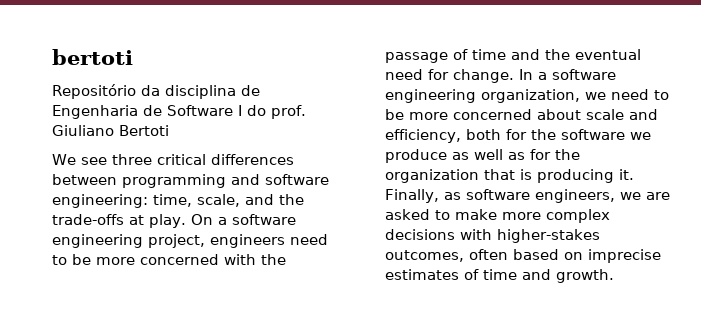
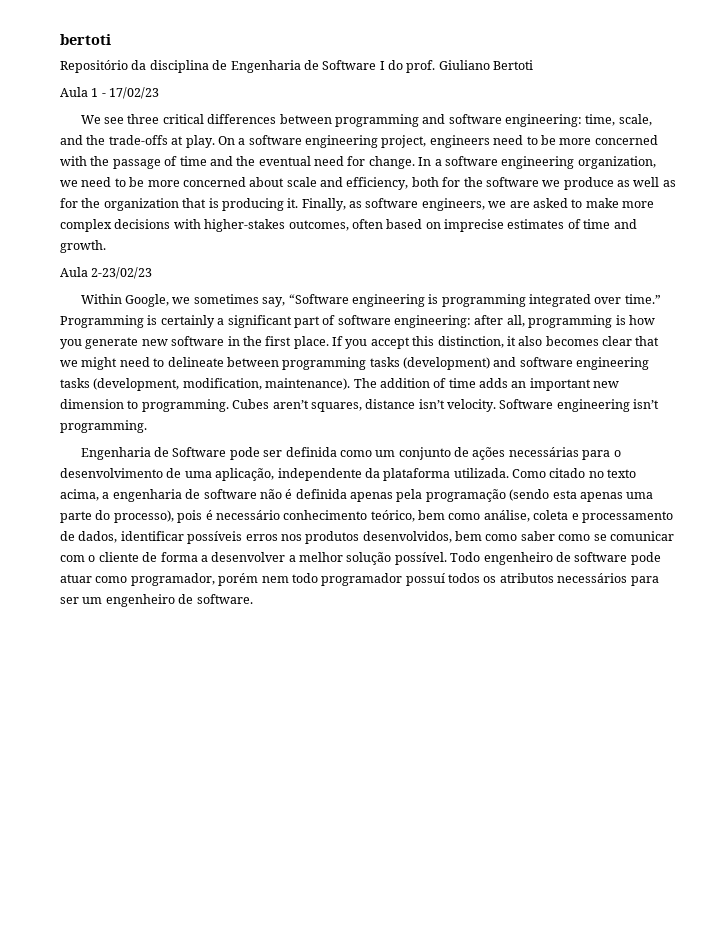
(169, 130) none -> [60,87,160,99] // Aula 1 - 17/02/23
(614, 276) none -> [60,267,153,279] [80,294,661,307] [60,315,655,328] [60,336,660,349] [60,357,650,370] [60,378,620,391] [60,399,660,412] [60,420,147,433] [80,447,621,460] [60,468,637,481] [60,489,654,502] [60,510,673,523] [60,531,674,544] [60,552,661,565] [60,573,659,586] [60,594,253,607] // Aula 2-23/02/23 // Within Google, we sometimes say, “Software engineering is programming integrated over time.” Programming is certainly a significant part of software engineering: after all, programming is how you generate new software in the first place. If you accept this distinction, it also becomes clear that we might need to delineate between programming tasks (development) and software engineering tasks (development, modification, maintenance). The addition of time adds an important new dimension to programming. Cubes aren’t squares, distance isn’t velocity. Software engineering isn’t programming. // Engenharia de Software pode ser definida como um conjunto de ações necessárias para o desenvolvimento de uma aplicação, independente da plataforma utilizada. Como citado no texto acima, a engenharia de software não é definida apenas pela programação (sendo esta apenas uma parte do processo), pois é necessário conhecimento teórico, bem como análise, coleta e processamento de dados, identificar possíveis erros nos produtos desenvolvidos, bem como saber como se comunicar com o cliente de forma a desenvolver a melhor solução possível. Todo engenheiro de software pode atuar como programador, porém nem todo programador possuí todos os atributos necessários para ser um engenheiro de software.

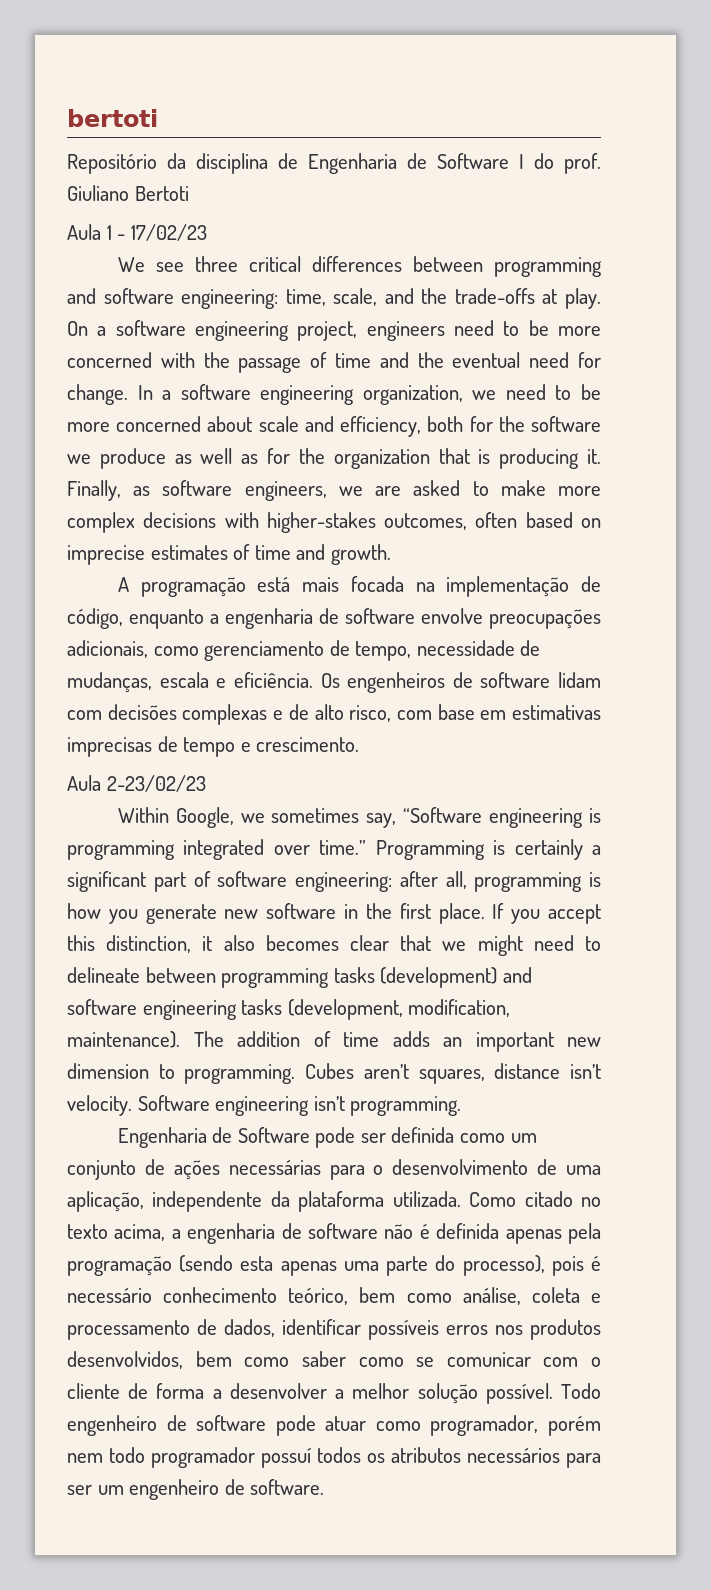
(106, 246) none -> [117,576,601,597] [67,608,601,629] [67,640,541,661] [67,672,601,693] [67,704,601,725] [67,736,360,757] // A programação está mais focada na implementação de código, enquanto a engenharia de software envolve preocupações adicionais, como gerenciamento de tempo, necessidade de mudanças, escala e eficiência. Os engenheiros de software lidam com decisões complexas e de alto risco, com base em estimativas imprecisas de tempo e crescimento.

